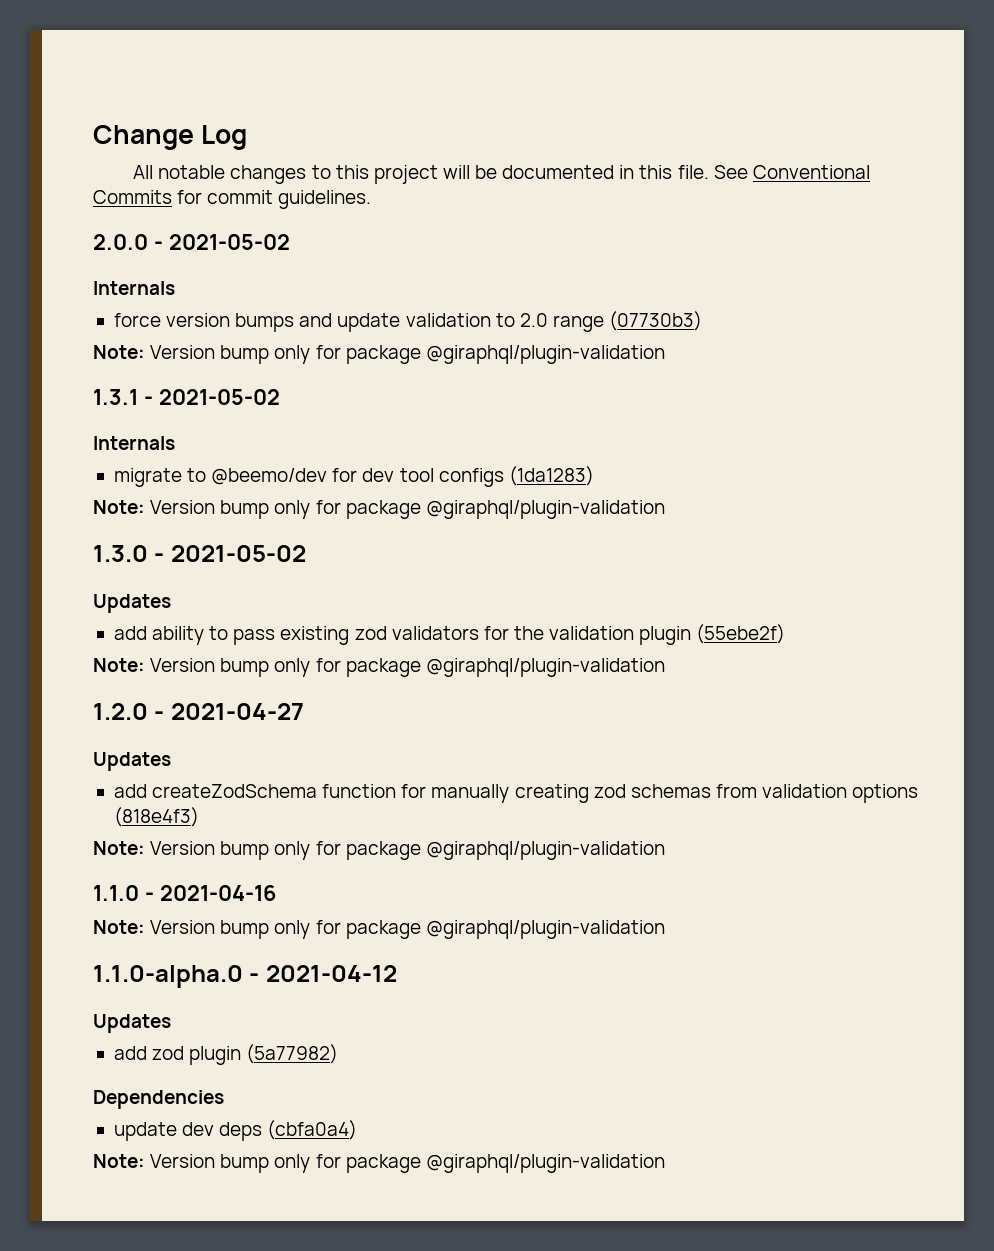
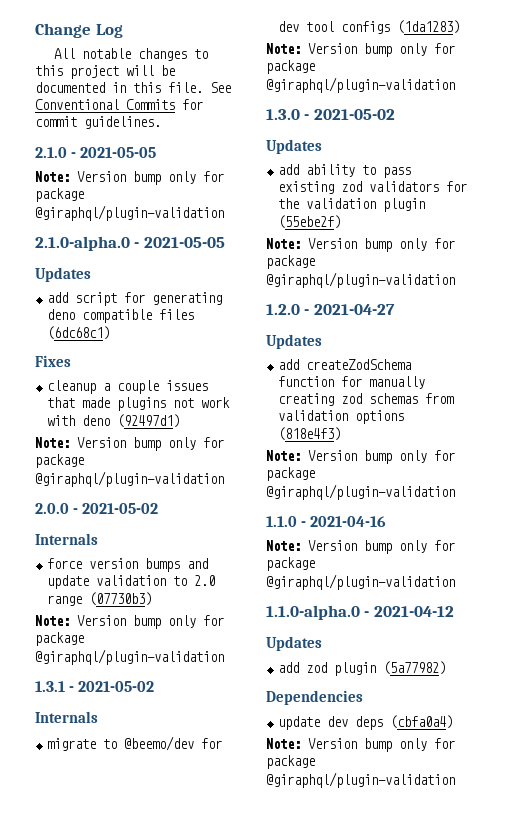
(372, 199) none -> [35,147,157,158] [35,171,224,185] [35,188,84,202] [35,205,224,221] [35,236,225,251] [35,267,91,282] [47,292,223,306] [47,309,195,323] [47,326,111,340] [35,355,71,367] [47,380,209,394] [47,397,231,411] [47,414,181,428] [35,437,224,451] [35,454,84,468] [35,471,224,487] // 2.1.0 - 2021-05-05 // Note: Version bump only for package @giraphql/plugin-validation // 2.1.0-alpha.0 - 2021-05-05 // Updates // add script for generating deno compatible files (6dc68c1) // Fixes // cleanup a couple issues that made plugins not work with deno (92497d1) // Note: Version bump only for package @giraphql/plugin-validation

